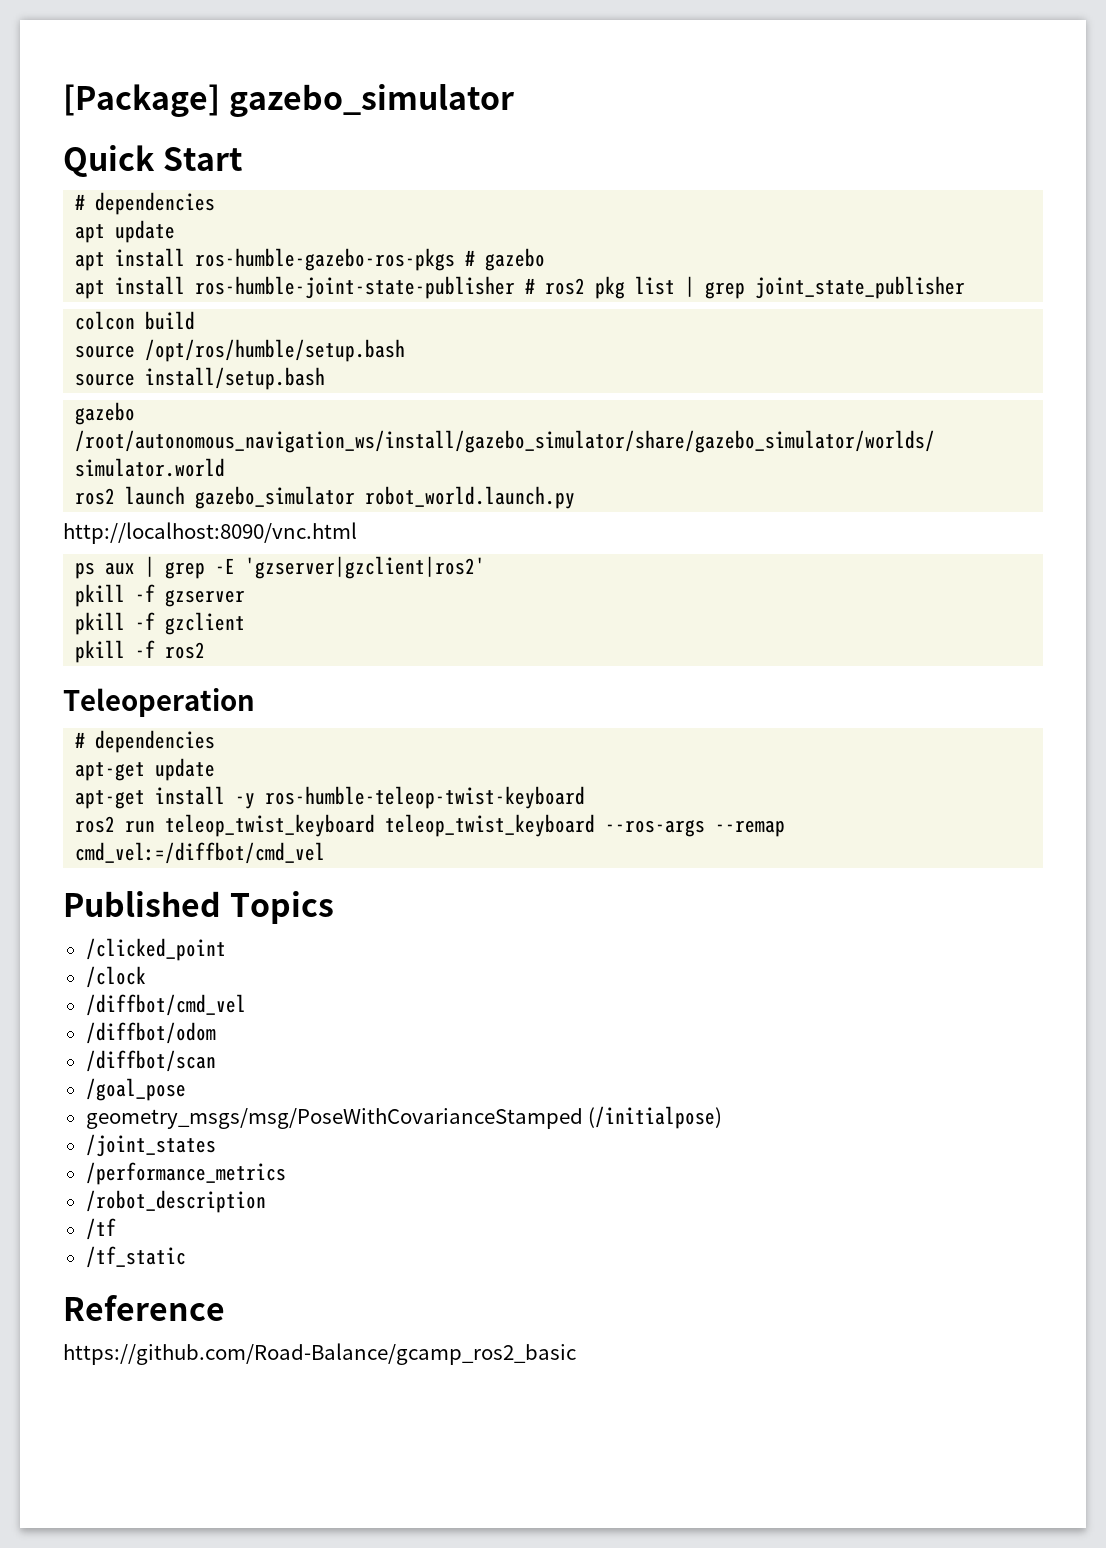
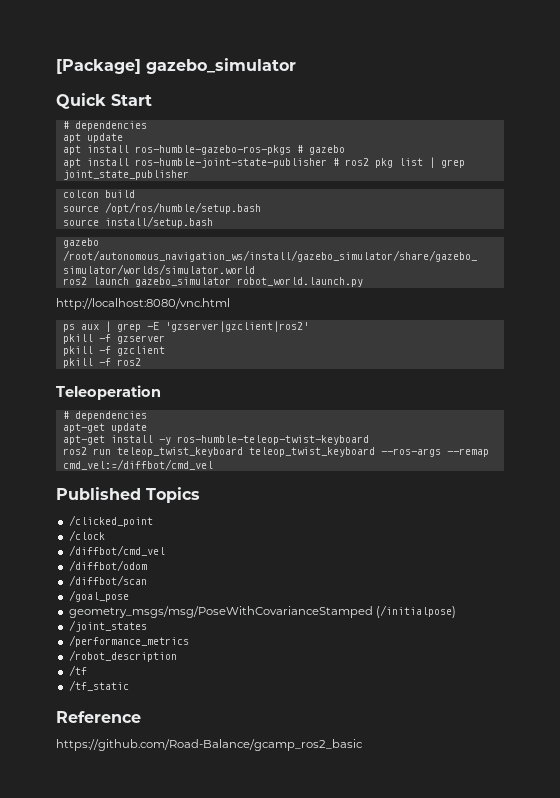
[63,522,357,544] http://localhost:8090/vnc.html -> [56,298,230,310] http://localhost:8080/vnc.html

